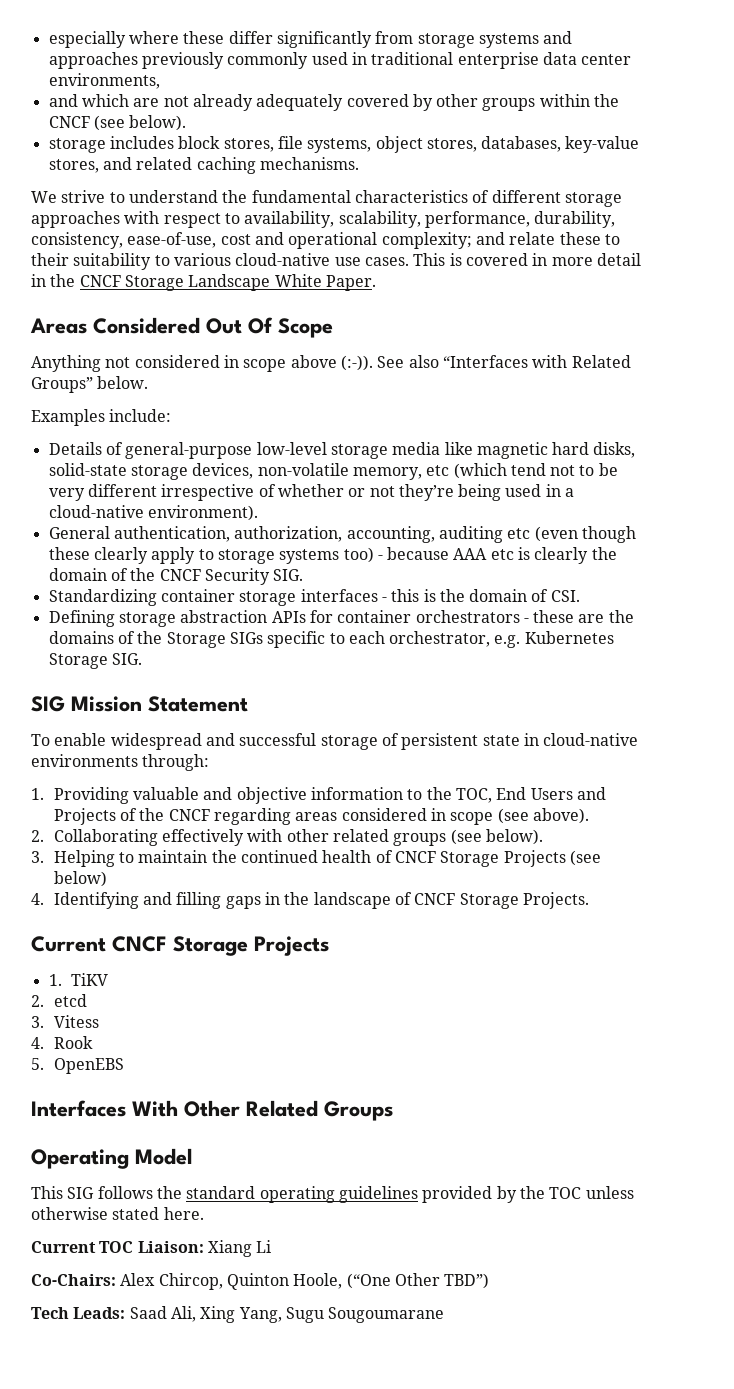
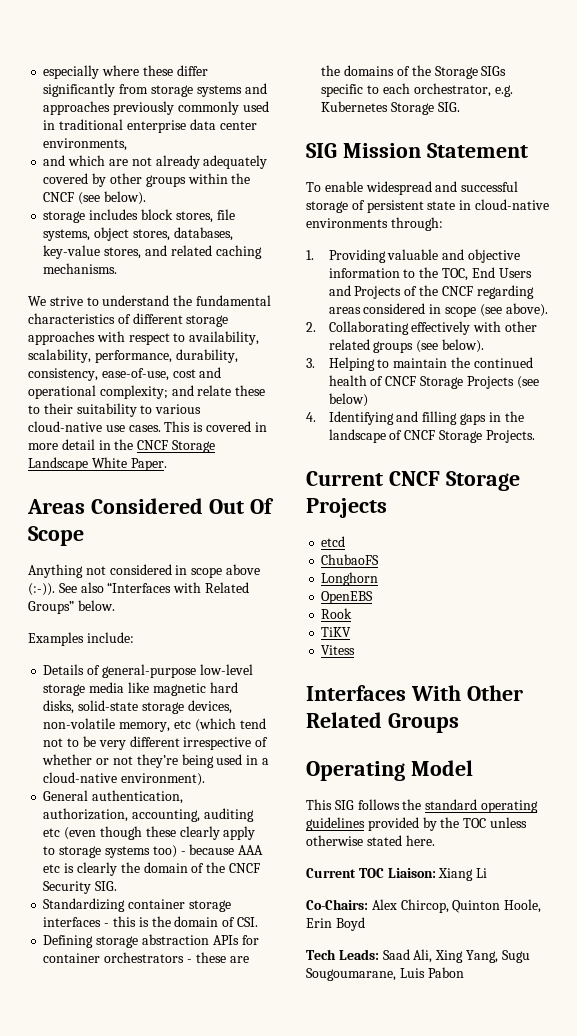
[48,973,109,986] [31,994,87,1007] [31,1015,99,1028] [31,1036,93,1049] [31,1058,124,1074] 1. TiKV // 2. etcd // 3. Vitess // 4. Rook // 5. OpenEBS -> [321,536,346,547] [321,554,380,565] [321,572,379,586] [321,591,374,604] [321,608,353,619] [321,627,352,637] [321,645,356,655] etcd // ChubaoFS // Longhorn // OpenEBS // Rook // TiKV // Vitess
[346,1273,490,1289] (“One Other TBD”) -> [306,917,365,931] Erin Boyd
[328,1307,445,1323] Sougoumarane -> [306,967,464,981] Sougoumarane, Luis Pabon

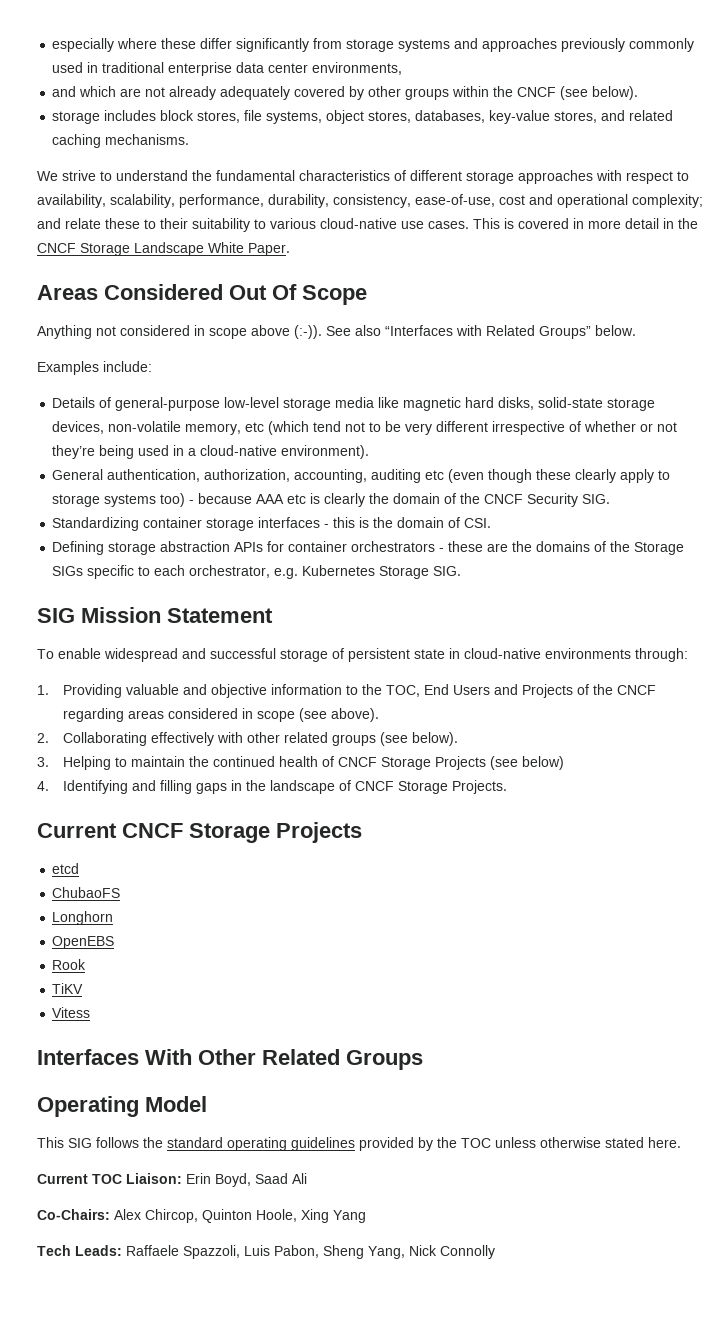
[438,868,488,881] Xiang Li -> [186,1173,307,1187] Erin Boyd, Saad Ali
[306,917,365,931] Erin Boyd -> [301,1209,366,1223] Xing Yang
[382,949,530,963] [306,967,464,981] Saad Ali, Xing Yang, Sugu Sougoumarane, Luis Pabon -> [126,1245,495,1259] Raffaele Spazzoli, Luis Pabon, Sheng Yang, Nick Connolly

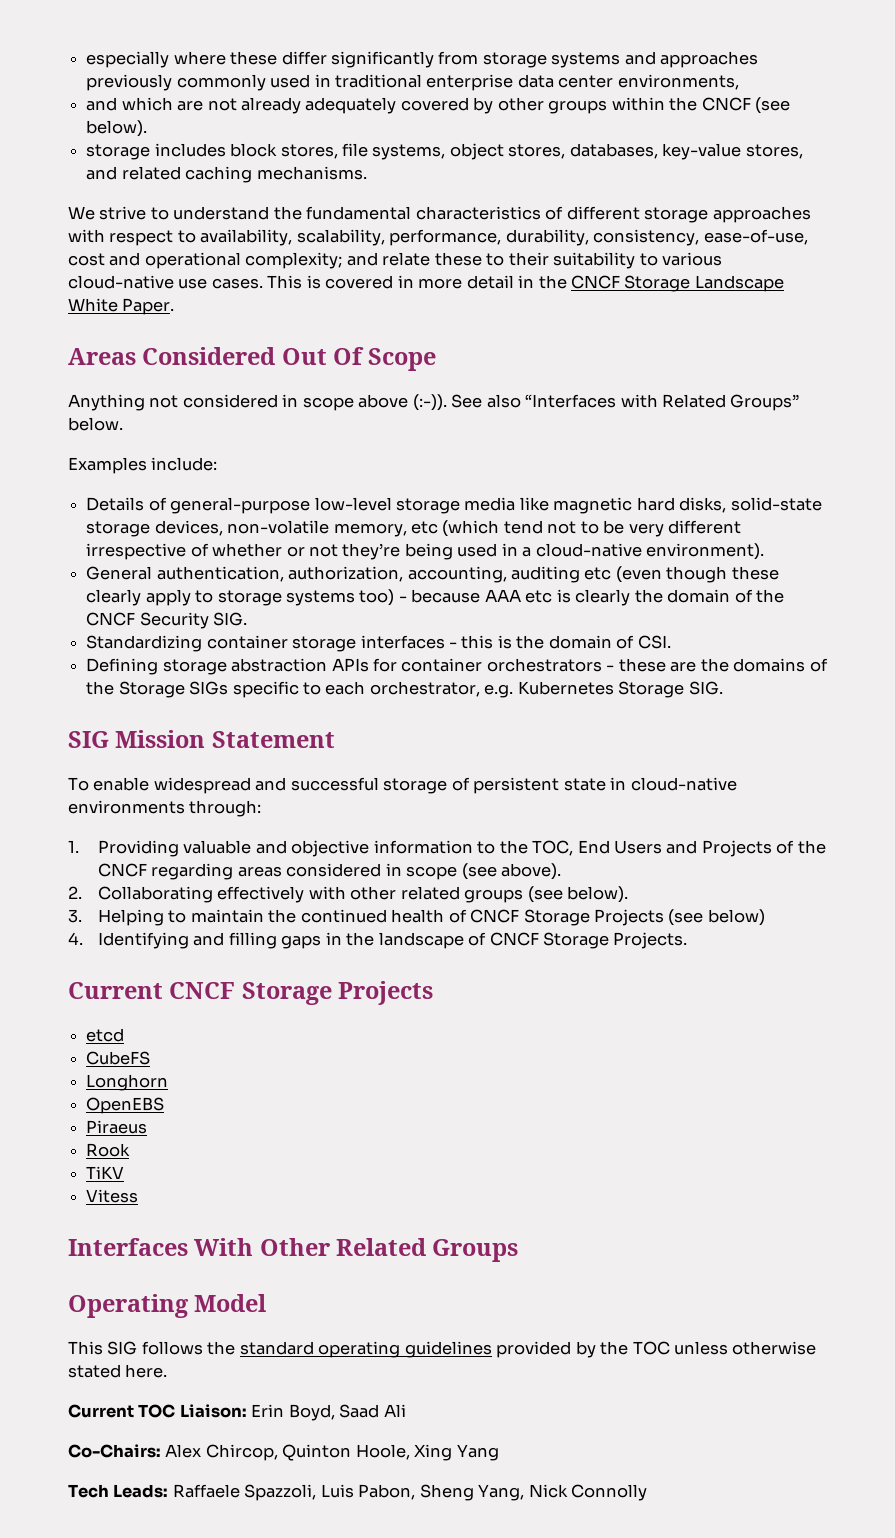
[52,887,121,898] ChubaoFS -> [86,1051,151,1065] CubeFS
(115, 942) none -> [86,1120,148,1134] // Piraeus

